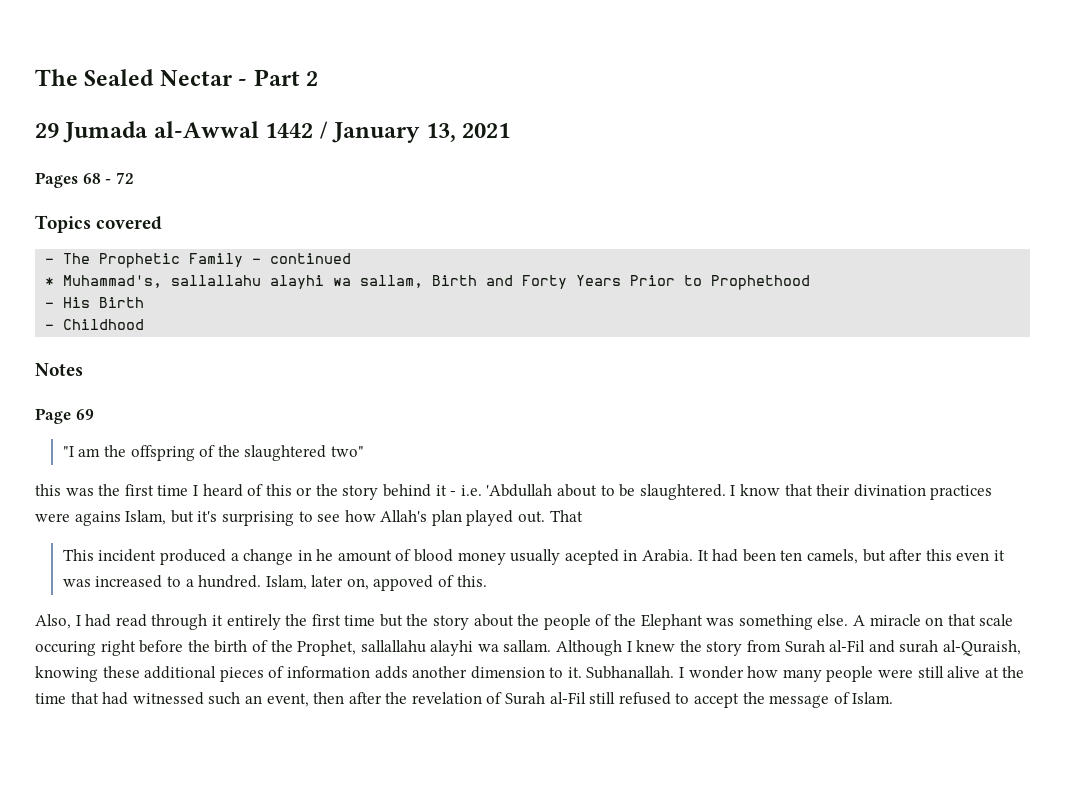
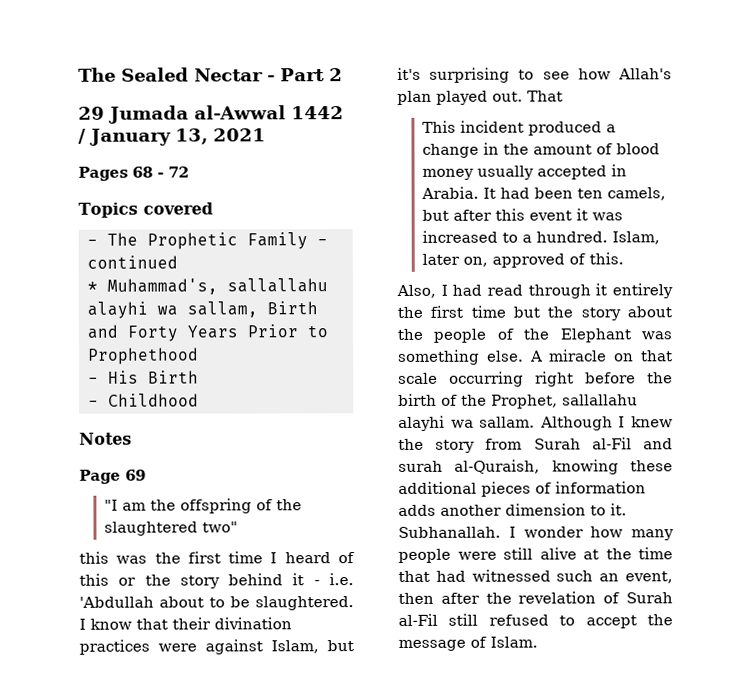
[74,511,121,526] agains -> [205,639,263,655] against
[316,549,334,561] he -> [502,143,529,155] the
[564,549,619,565] acepted -> [536,165,607,180] accepted
[956,552,990,561] even -> [528,210,572,221] event
[373,575,434,591] appoved -> [491,253,565,268] approved
[35,641,96,656] occuring -> [449,371,524,387] occurring

